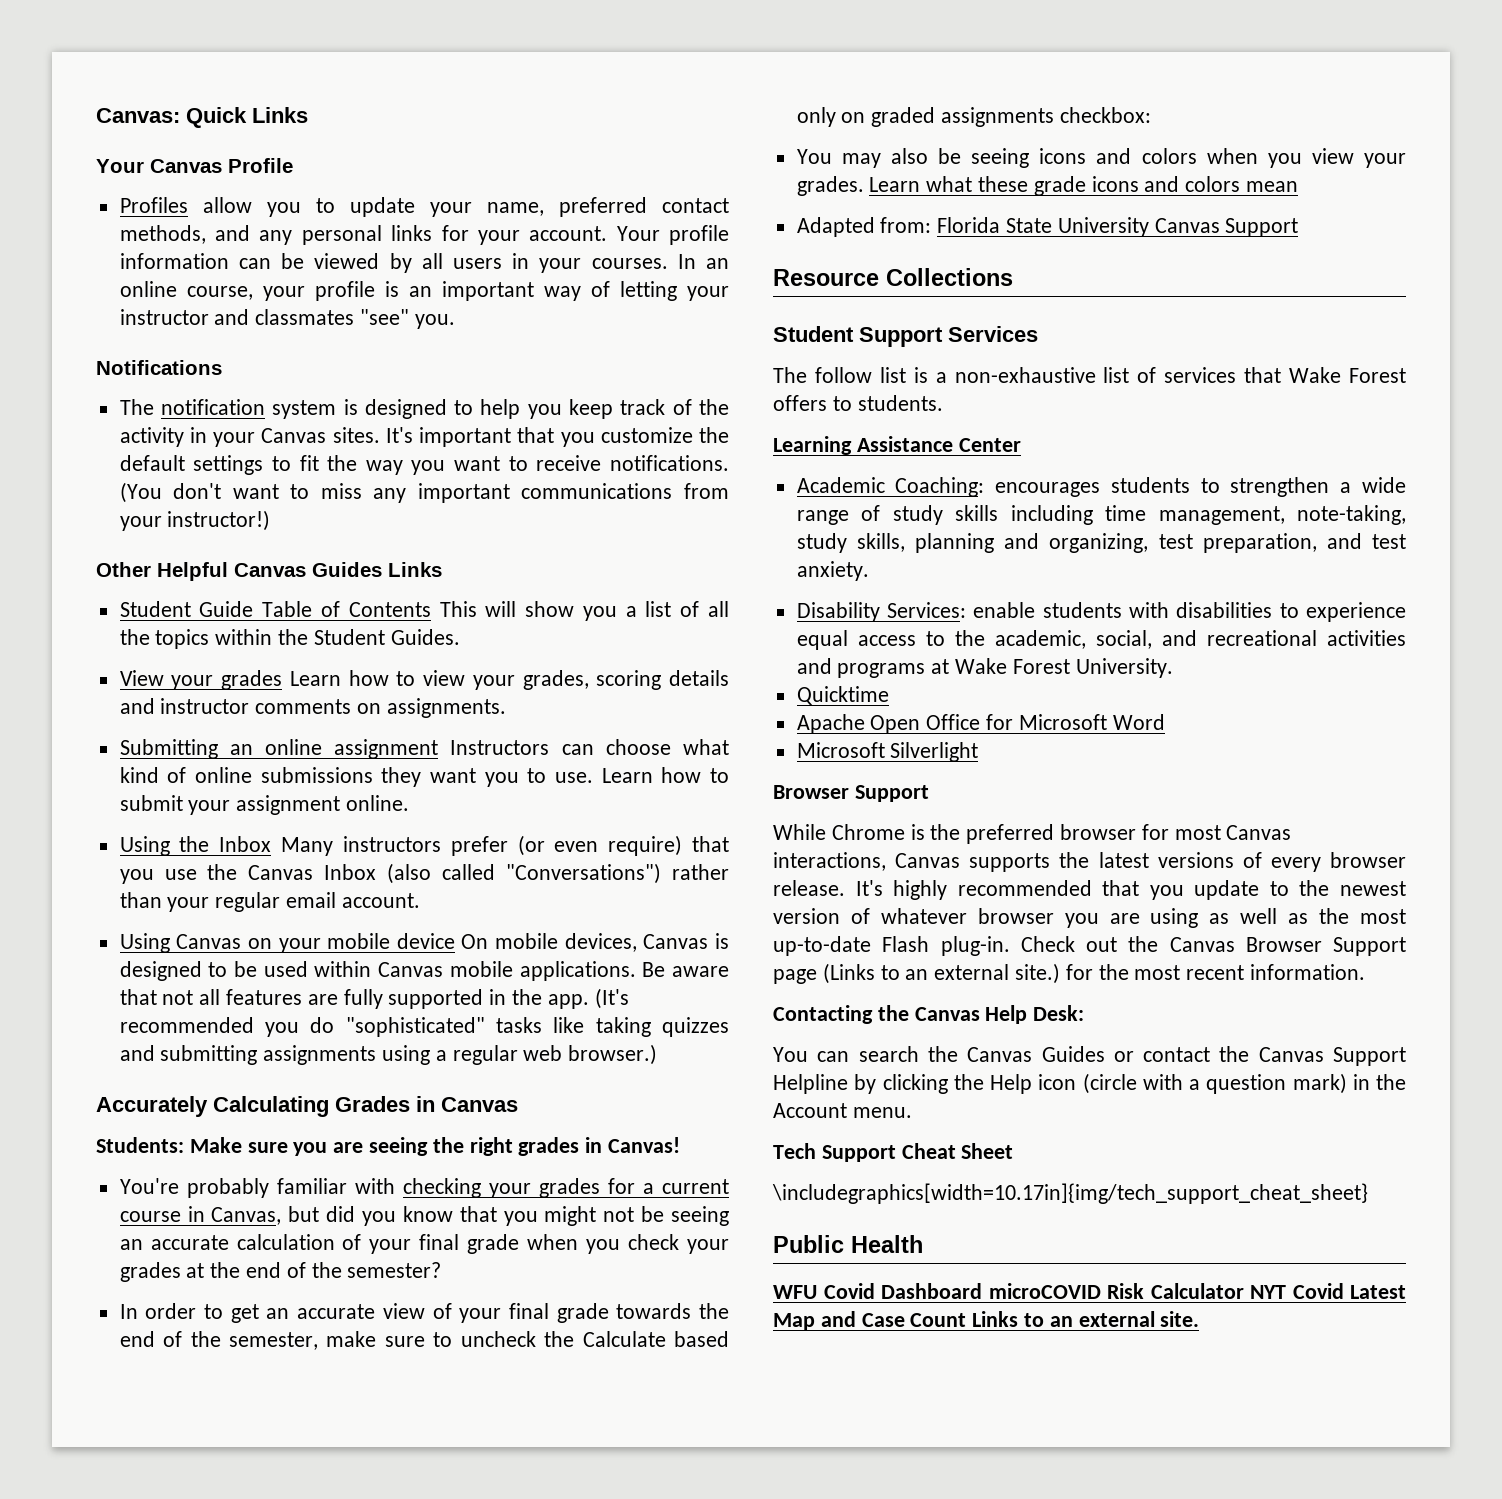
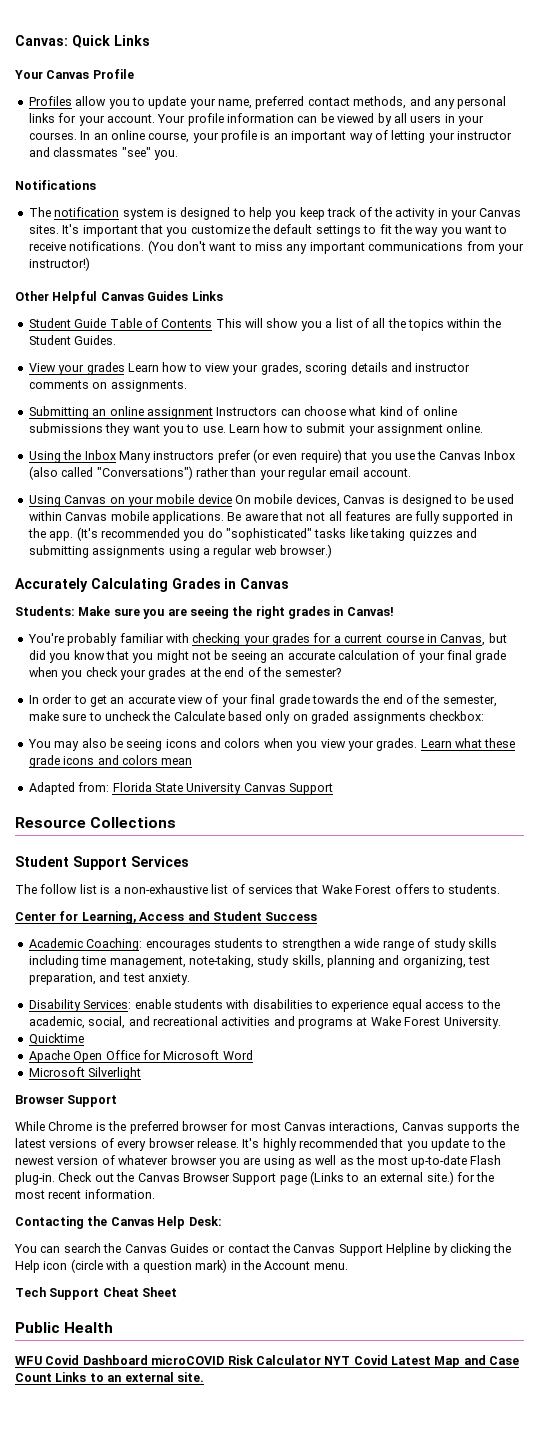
[773,436,953,455] Learning Assistance -> (501, 889) none
(1021, 445) none -> [59,911,318,924] for Learning, Access and Student Success
[772,1183,1368,1204] // \includegraphics[width=10.17in]{img/tech_support_cheat_sheet} -> (178, 1292) none

